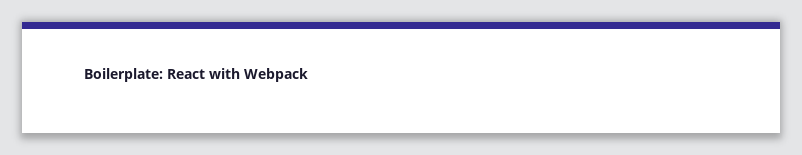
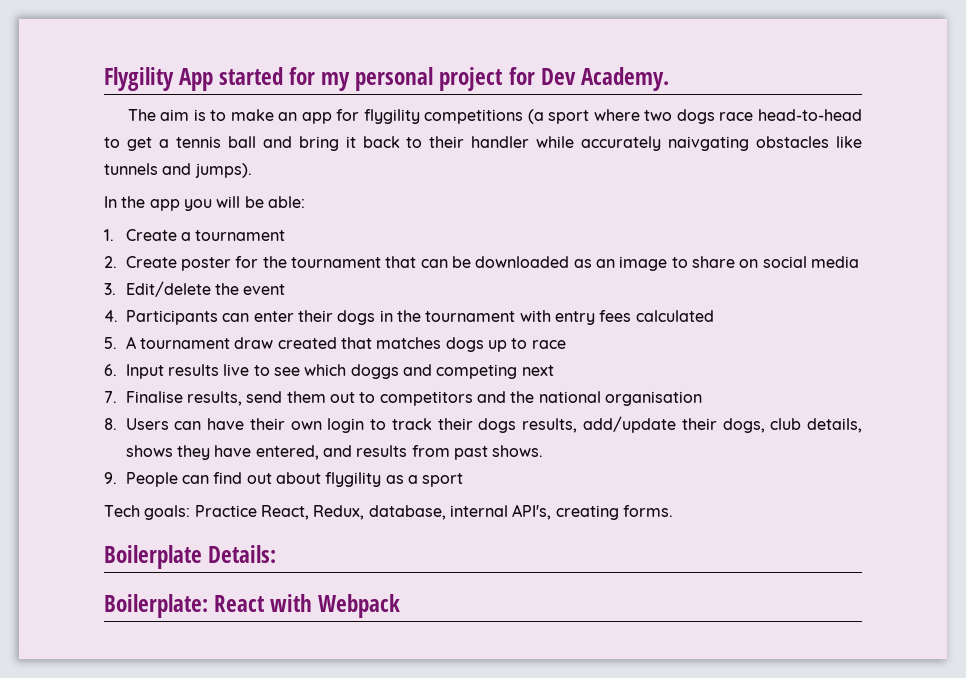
(84, 75) none -> [104,67,669,91] [127,109,863,124] [104,136,862,151] [104,163,252,178] [104,196,305,211] [104,229,286,241] [104,256,859,271] [104,281,286,297] [104,310,714,325] [104,336,566,352] [104,364,554,379] [104,391,702,406] [104,416,863,433] [125,445,544,460] [104,472,464,487] [104,504,673,520] [104,545,277,569] Flygility App started for my personal project for Dev Academy. // The aim is to make an app for flygility competitions (a sport where two dogs race head-to-head to get a tennis ball and bring it back to their handler while accurately naivgating obstacles like tunnels and jumps). // In the app you will be able: // 1. Create a tournament // 2. Create poster for the tournament that can be downloaded as an image to share on social media // 3. Edit/delete the event // 4. Participants can enter their dogs in the tournament with entry fees calculated // 5. A tournament draw created that matches dogs up to race // 6. Input results live to see which doggs and competing next // 7. Finalise results, send them out to competitors and the national organisation // 8. Users can have their own login to track their dogs results, add/update their dogs, club details, shows they have entered, and results from past shows. // 9. People can find out about flygility as a sport // Tech goals: Practice React, Redux, database, internal API's, creating forms. // Boilerplate Details: //

